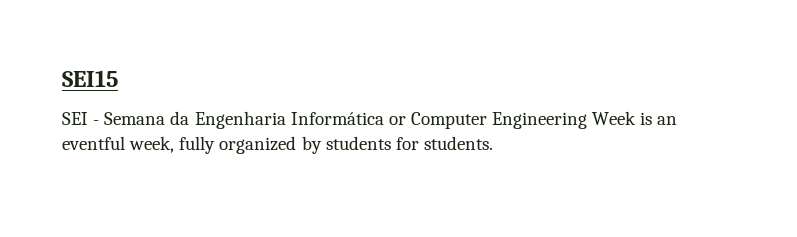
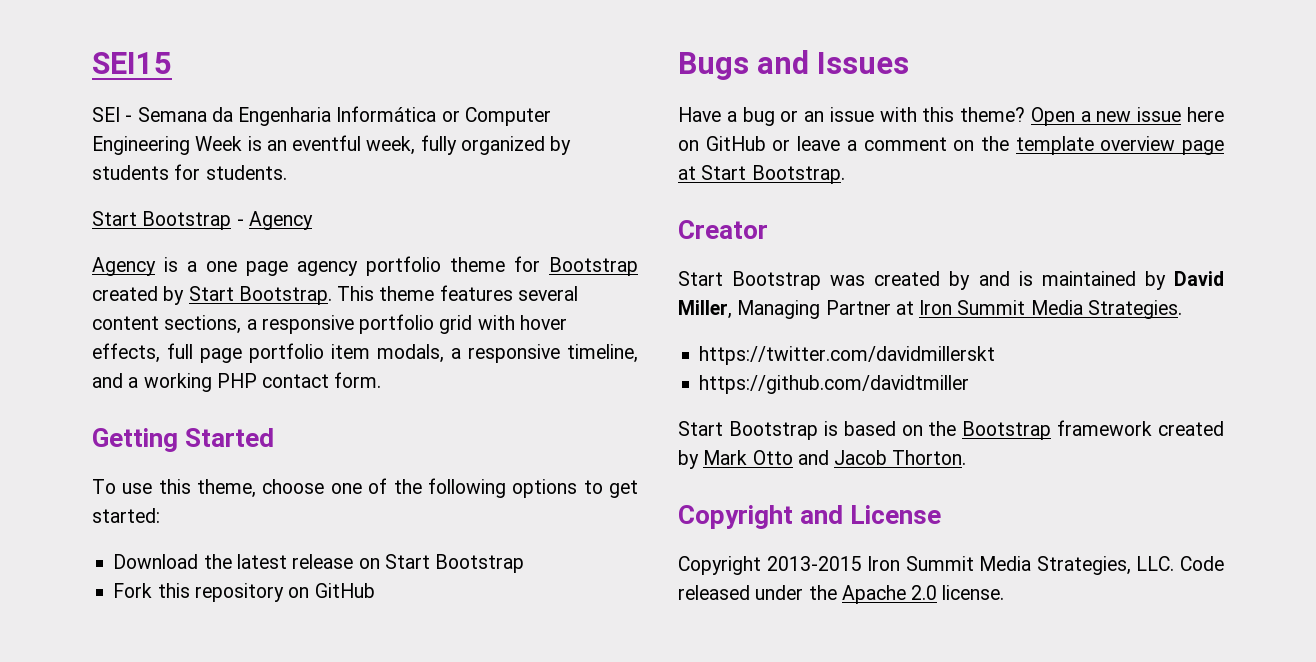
(493, 143) none -> [92,211,313,230] [92,256,638,276] [92,285,578,305] [92,314,567,334] [92,343,638,363] [92,372,382,392] [92,428,275,452] [92,478,639,498] [92,508,160,523] [113,554,525,573] [113,583,375,602] [678,50,910,80] [678,107,1224,126] [678,136,1224,155] [678,165,845,184] [678,220,768,239] [678,271,1224,290] [678,300,1182,319] [699,346,996,365] [699,375,970,394] [678,420,1224,440] [678,450,967,469] [678,505,942,529] [678,556,1224,575] [678,585,1005,604] // Start Bootstrap - Agency // Agency is a one page agency portfolio theme for Bootstrap created by Start Bootstrap. This theme features several content sections, a responsive portfolio grid with hover effects, full page portfolio item modals, a responsive timeline, and a working PHP contact form. // Getting Started // To use this theme, choose one of the following options to get started: // Download the latest release on Start Bootstrap // Fork this repository on GitHub // Bugs and Issues // Have a bug or an issue with this theme? Open a new issue here on GitHub or leave a comment on the template overview page at Start Bootstrap. // Creator // Start Bootstrap was created by and is maintained by David Miller, Managing Partner at Iron Summit Media Strategies. // https://twitter.com/davidmillerskt // https://github.com/davidtmiller // Start Bootstrap is based on the Bootstrap framework created by Mark Otto and Jacob Thorton. // Copyright and License // Copyright 2013-2015 Iron Summit Media Strategies, LLC. Code released under the Apache 2.0 license.

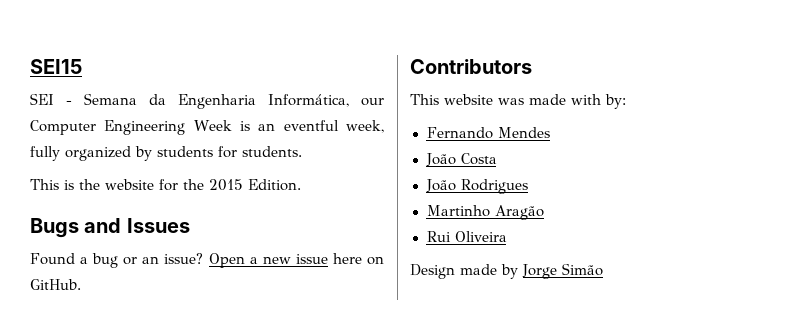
[336,106,460,122] Informática or -> [268,94,384,107] Informática, our
[92,211,313,230] [92,256,638,276] [92,285,578,305] [92,314,567,334] [92,343,638,363] [92,372,382,392] [92,428,275,452] [92,478,639,498] [92,508,160,523] [113,554,525,573] [113,583,375,602] Start Bootstrap - Agency // Agency is a one page agency portfolio theme for Bootstrap created by Start Bootstrap. This theme features several content sections, a responsive portfolio grid with hover effects, full page portfolio item modals, a responsive timeline, and a working PHP contact form. // Getting Started // To use this theme, choose one of the following options to get started: // Download the latest release on Start Bootstrap // Fork this repository on GitHub -> [30,179,301,191] This is the website for the 2015 Edition.
[678,107,721,122] Have -> [30,253,75,265] Found
[829,107,1026,122] issue with this theme? -> [164,253,204,264] issue?
[705,136,1224,155] [678,165,845,184] [678,220,768,239] [678,271,1224,290] [678,300,1182,319] [699,346,996,365] [699,375,970,394] [678,420,1224,440] [678,450,967,469] [678,505,942,529] [678,556,1224,575] [678,585,1005,604] GitHub or leave a comment on the template overview page at Start Bootstrap. // Creator // Start Bootstrap was created by and is maintained by David Miller, Managing Partner at Iron Summit Media Strategies. // https://twitter.com/davidmillerskt // https://github.com/davidtmiller // Start Bootstrap is based on the Bootstrap framework created by Mark Otto and Jacob Thorton. // Copyright and License // Copyright 2013-2015 Iron Summit Media Strategies, LLC. Code released under the Apache 2.0 license. -> [30,279,81,290] [410,59,532,74] [410,94,626,109] [426,127,550,139] [425,153,497,167] [425,179,528,194] [426,205,544,220] [426,231,507,242] [410,263,603,279] GitHub. // Contributors // This website was made with by: // Fernando Mendes // João Costa // João Rodrigues // Martinho Aragão // Rui Oliveira // Design made by Jorge Simão

